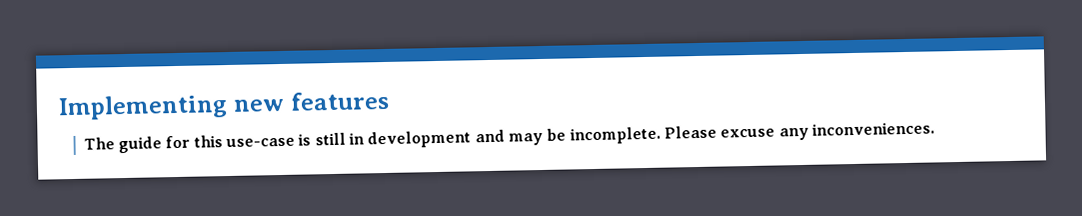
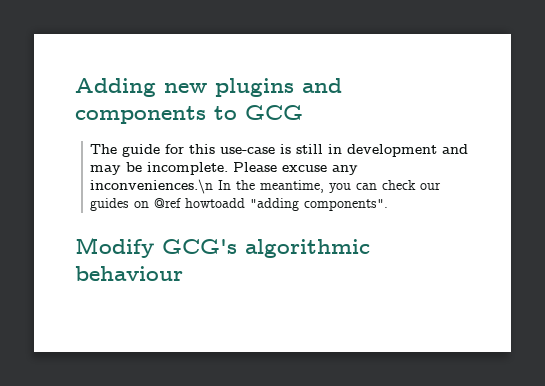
[58,90,389,121] Implementing new features -> [75,78,342,97] [75,105,303,124] Adding new plugins and components to GCG
[810,121,935,136] inconveniences. -> [90,179,442,194] [90,198,389,211] [75,237,370,258] [75,266,183,281] inconveniences.\n In the meantime, you can check our guides on @ref howtoadd "adding components". // Modify GCG's algorithmic behaviour

